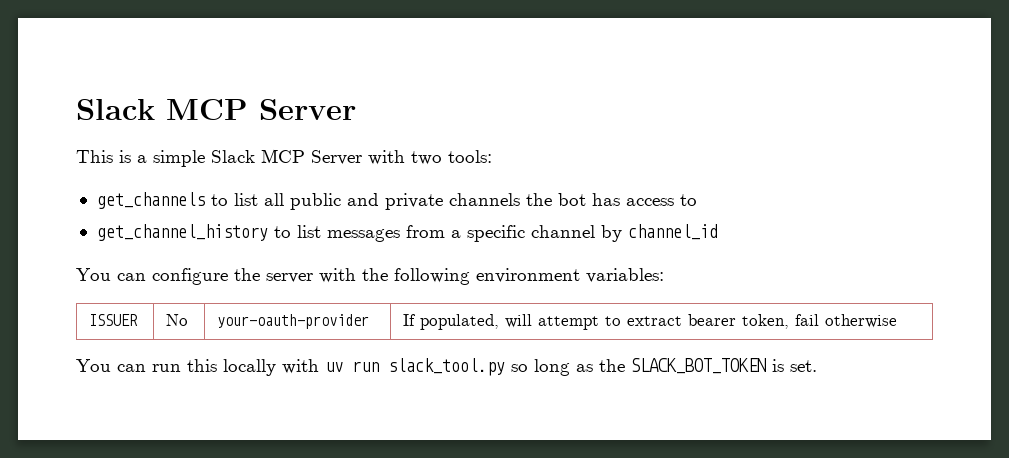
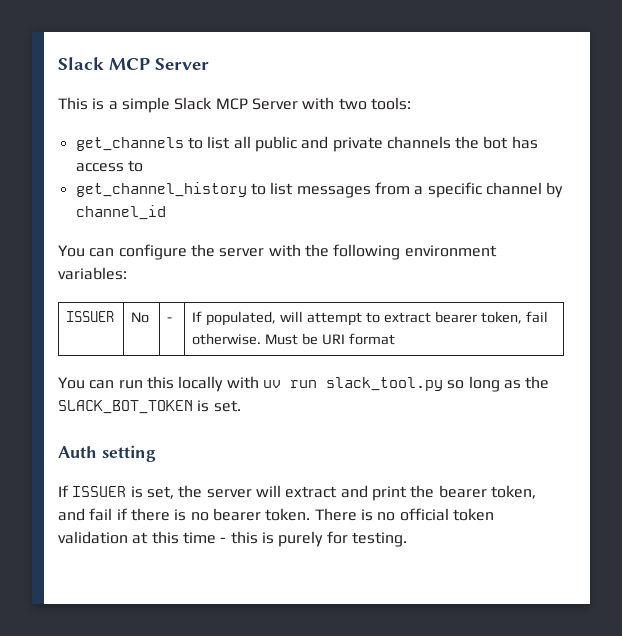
[216,314,369,329] your-oauth-provider -> [167,317,173,322] -
[824,314,897,328] otherwise -> [192,333,396,345] otherwise. Must be URI format
(817, 366) none -> [58,445,156,462] [58,485,536,501] [58,508,494,521] [58,531,407,547] // Auth setting // If ISSUER is set, the server will extract and print the bearer token, and fail if there is no bearer token. There is no official token validation at this time - this is purely for testing.

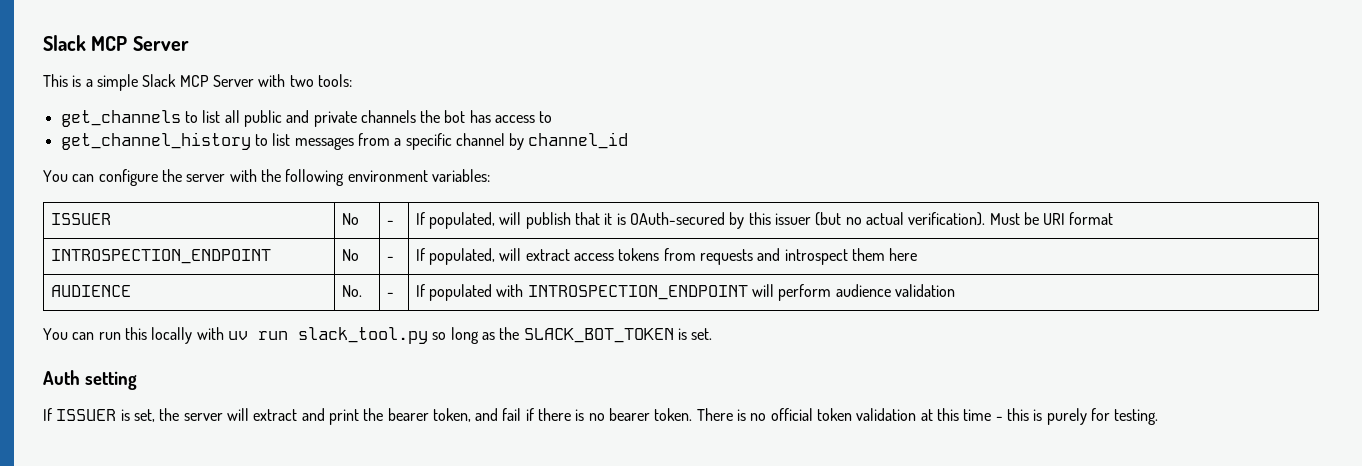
[307,311,548,326] [192,333,396,345] attempt to extract bearer token, fail otherwise. Must be URI format -> [525,212,1114,229] [50,249,271,264] [341,249,359,261] [386,256,394,261] [415,248,918,265] [50,285,131,297] [341,285,362,297] [386,292,394,297] [415,284,955,301] publish that it is OAuth-secured by this issuer (but no actual verification). Must be URI format // INTROSPECTION_ENDPOINT | No | - | If populated, will extract access tokens from requests and introspect them here // AUDIENCE | No. | - | If populated with INTROSPECTION_ENDPOINT will perform audience validation

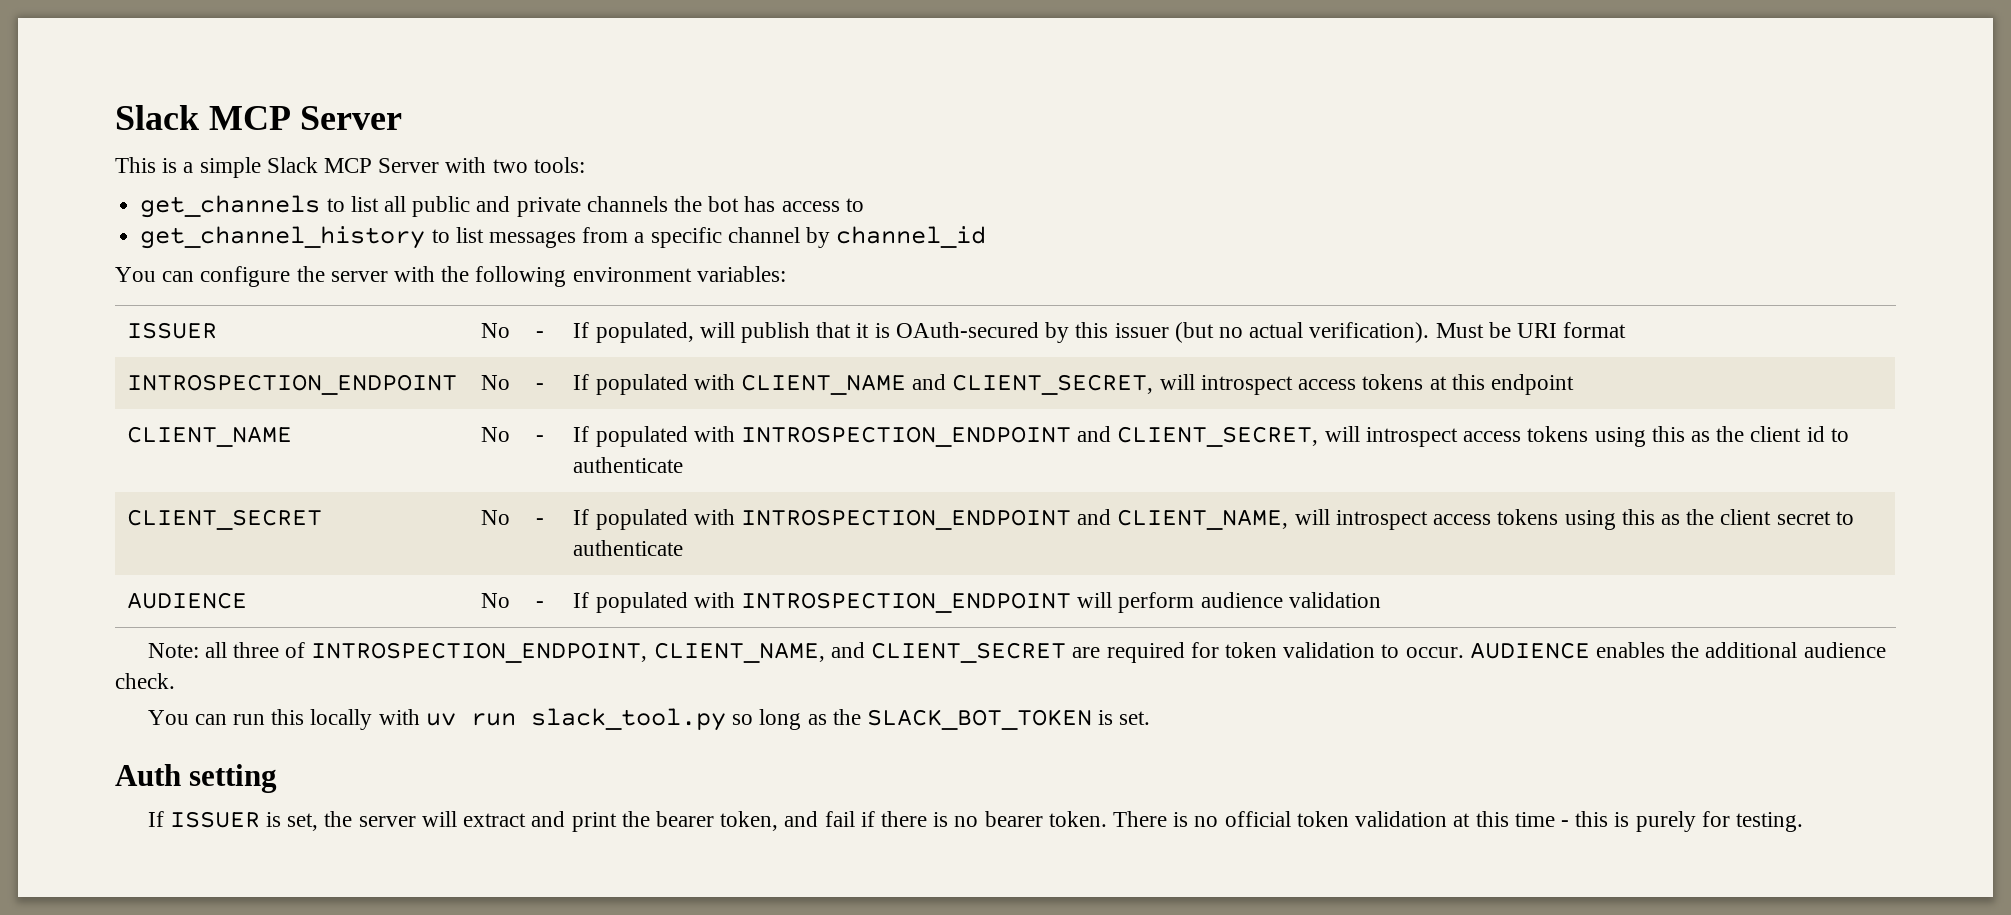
[429,248,918,265] populated, will extract access tokens from requests and introspect them here -> [595,374,1574,395] [127,426,293,447] [481,427,511,442] [536,435,545,442] [573,426,1849,447] [573,457,684,473] [127,509,323,530] [481,510,511,525] [536,518,545,525] [573,509,1854,530] [573,540,684,556] populated with CLIENT_NAME and CLIENT_SECRET, will introspect access tokens at this endpoint // CLIENT_NAME | No | - | If populated with INTROSPECTION_ENDPOINT and CLIENT_SECRET, will introspect access tokens using this as the client id to authenticate // CLIENT_SECRET | No | - | If populated with INTROSPECTION_ENDPOINT and CLIENT_NAME, will introspect access tokens using this as the client secret to authenticate
[341,285,362,297] No. -> [481,593,511,608] No
(955, 290) none -> [147,642,1886,663] [115,673,175,689] // Note: all three of INTROSPECTION_ENDPOINT, CLIENT_NAME, and CLIENT_SECRET are required for token validation to occur. AUDIENCE enables the additional audience check.

